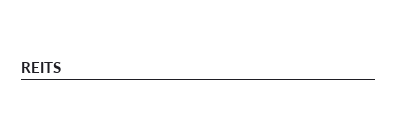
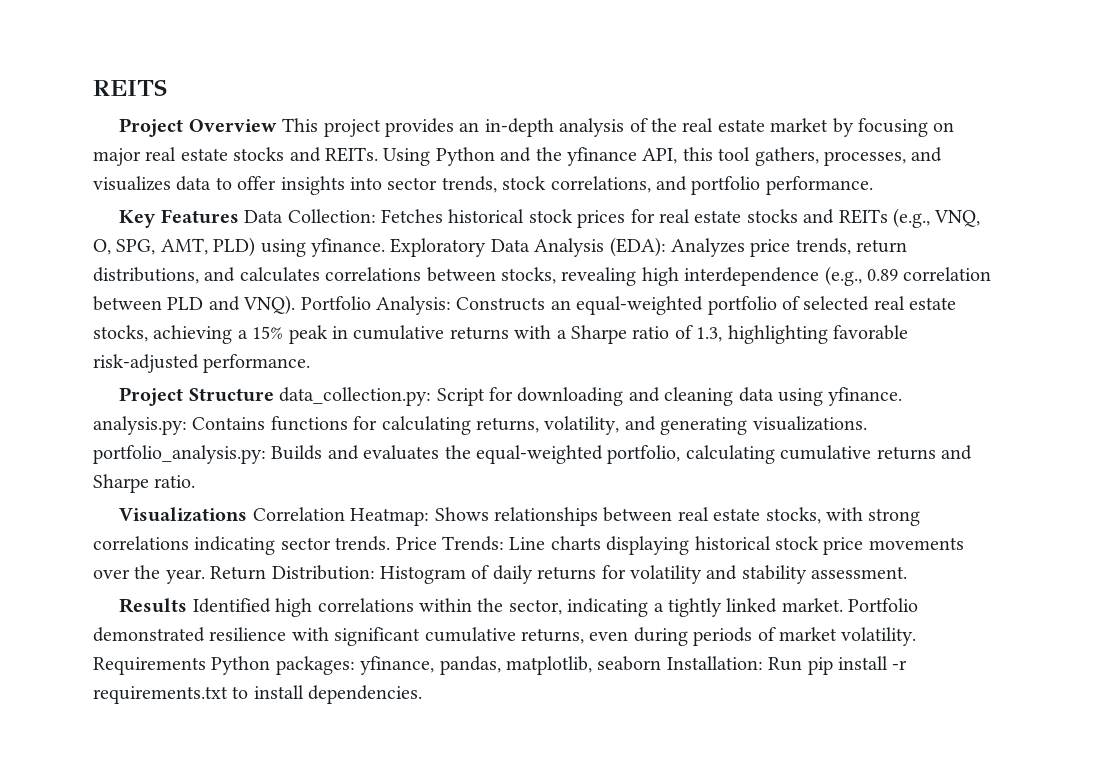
(61, 67) none -> [119,118,955,137] [93,147,943,166] [93,176,873,195] [119,208,981,228] [93,237,908,257] [93,266,992,286] [93,295,957,315] [93,325,908,344] [93,354,311,373] [119,387,903,406] [93,416,867,435] [93,445,972,464] [93,474,196,493] [119,507,921,526] [93,536,964,555] [93,565,908,584] [119,598,919,617] [93,627,917,646] [93,656,908,675] [93,685,423,704] // Project Overview This project provides an in-depth analysis of the real estate market by focusing on major real estate stocks and REITs. Using Python and the yfinance API, this tool gathers, processes, and visualizes data to offer insights into sector trends, stock correlations, and portfolio performance. // Key Features Data Collection: Fetches historical stock prices for real estate stocks and REITs (e.g., VNQ, O, SPG, AMT, PLD) using yfinance. Exploratory Data Analysis (EDA): Analyzes price trends, return distributions, and calculates correlations between stocks, revealing high interdependence (e.g., 0.89 correlation between PLD and VNQ). Portfolio Analysis: Constructs an equal-weighted portfolio of selected real estate stocks, achieving a 15% peak in cumulative returns with a Sharpe ratio of 1.3, highlighting favorable risk-adjusted performance. // Project Structure data_collection.py: Script for downloading and cleaning data using yfinance. analysis.py: Contains functions for calculating returns, volatility, and generating visualizations. portfolio_analysis.py: Builds and evaluates the equal-weighted portfolio, calculating cumulative returns and Sharpe ratio. // Visualizations Correlation Heatmap: Shows relationships between real estate stocks, with strong correlations indicating sector trends. Price Trends: Line charts displaying historical stock price movements over the year. Return Distribution: Histogram of daily returns for volatility and stability assessment. // Results Identified high correlations within the sector, indicating a tightly linked market. Portfolio demonstrated resilience with significant cumulative returns, even during periods of market volatility. Requirements Python packages: yfinance, pandas, matplotlib, seaborn Installation: Run pip install -r requirements.txt to install dependencies.

